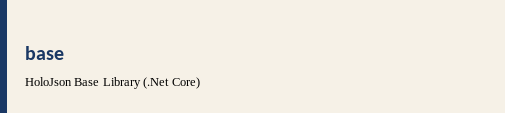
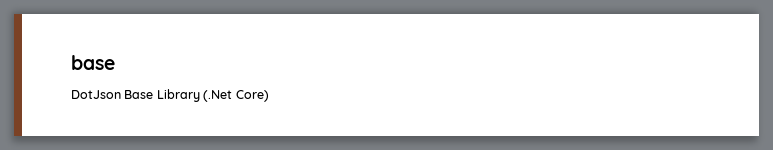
[25,77,72,86] HoloJson -> [71,90,121,99] DotJson

